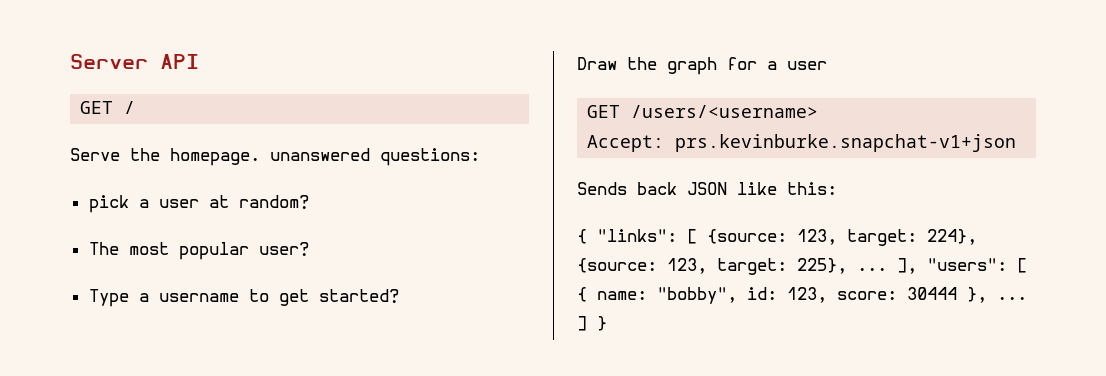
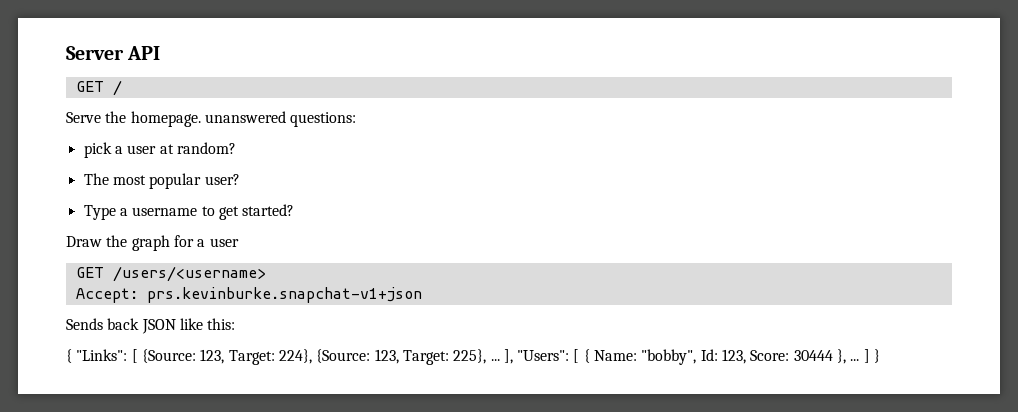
[597,229,977,246] [577,258,787,275] "links": [ {source: 123, target: 224}, {source: 123, target: -> [76,349,449,365] "Links": [ {Source: 123, Target: 224}, {Source: 123, Target:
[927,258,1007,271] "users": -> [517,350,570,361] "Users":
[597,287,897,304] name: "bobby", id: 123, score: -> [594,349,790,365] Name: "bobby", Id: 123, Score:

